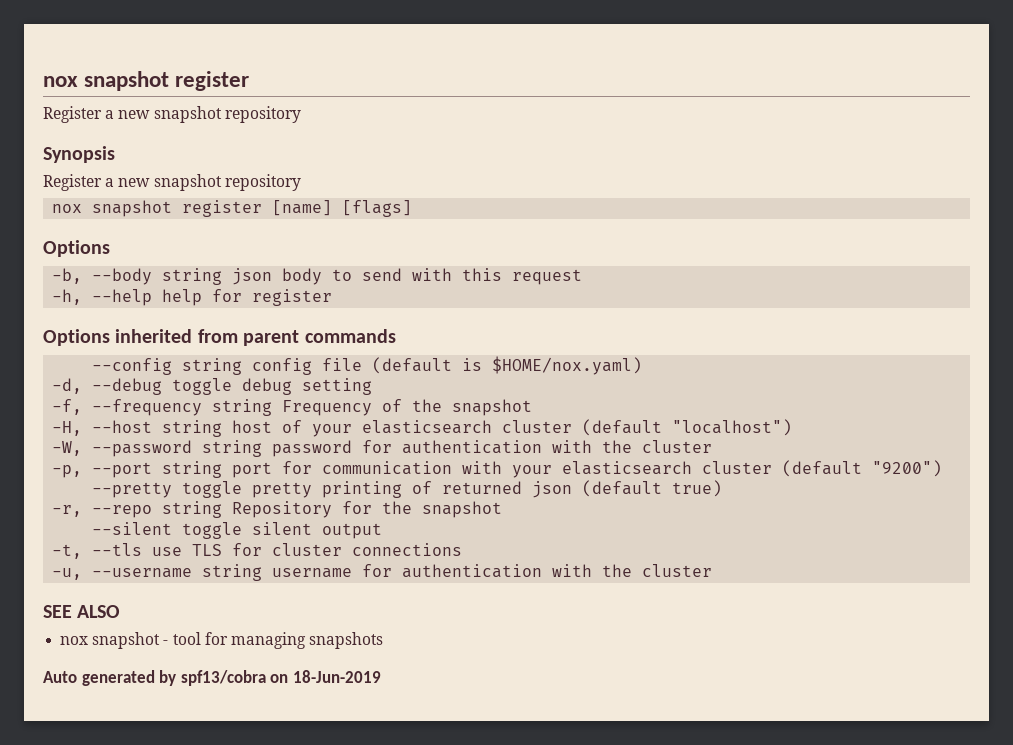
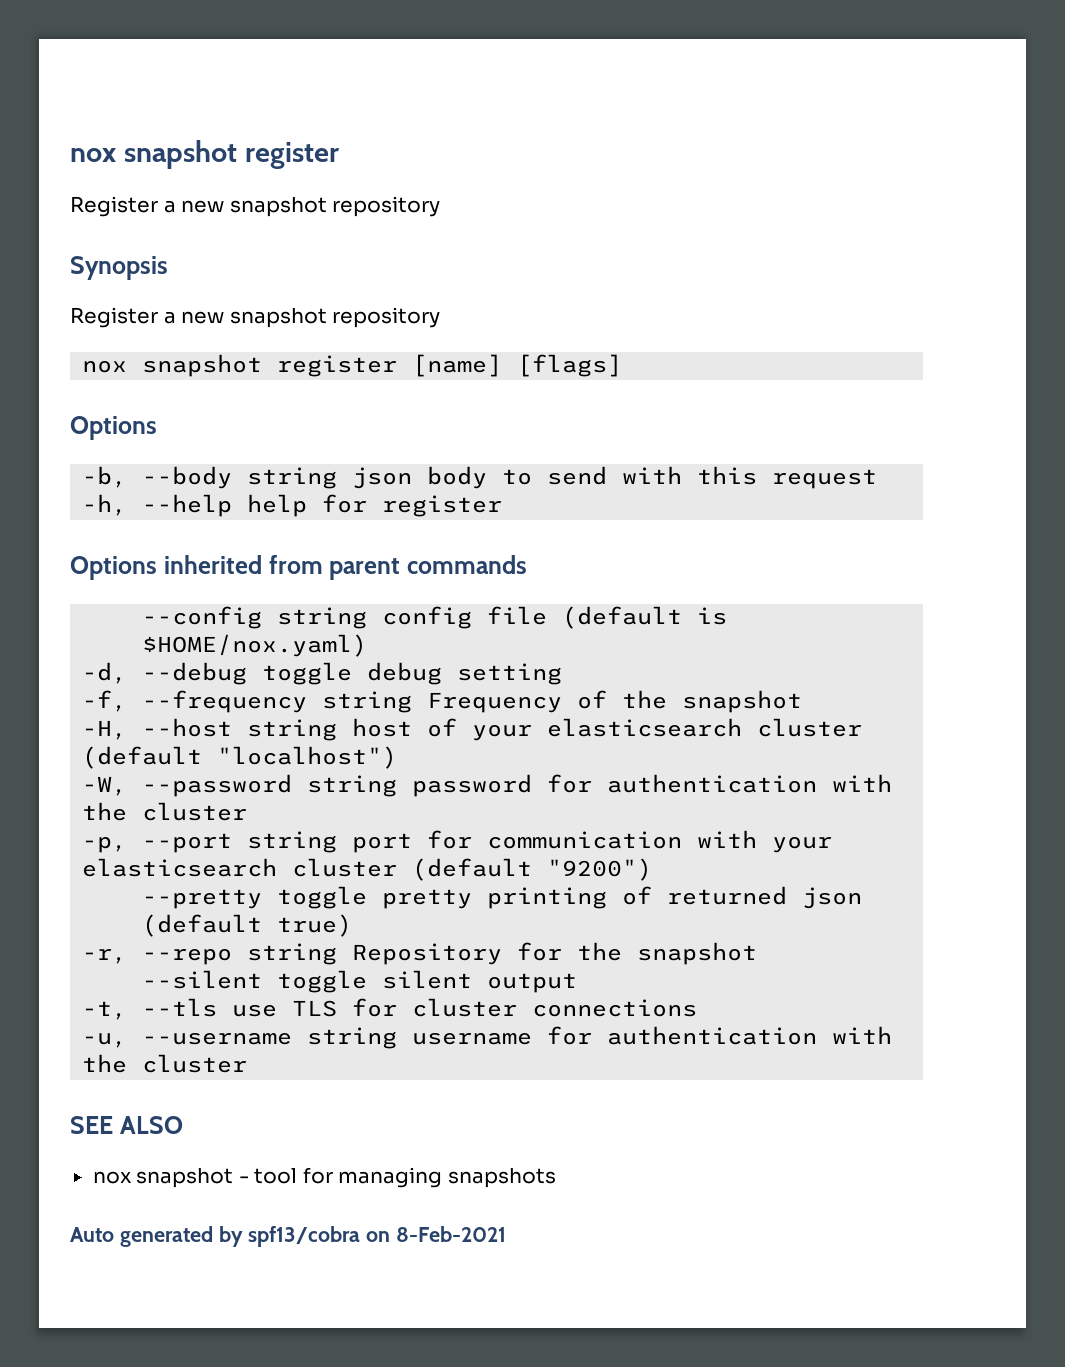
[292,670,381,683] 18-Jun-2019 -> [396,1226,507,1242] 8-Feb-2021

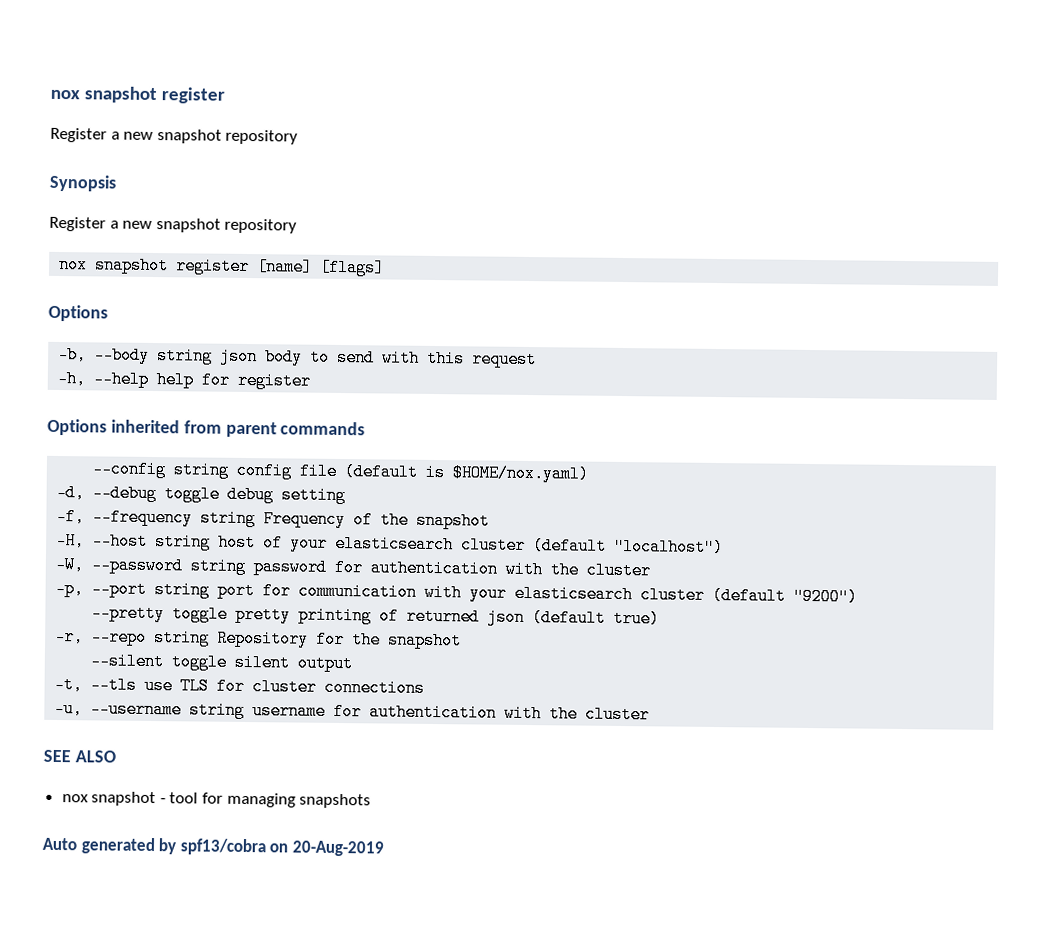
[396,1226,507,1242] 8-Feb-2021 -> [291,840,384,857] 20-Aug-2019

